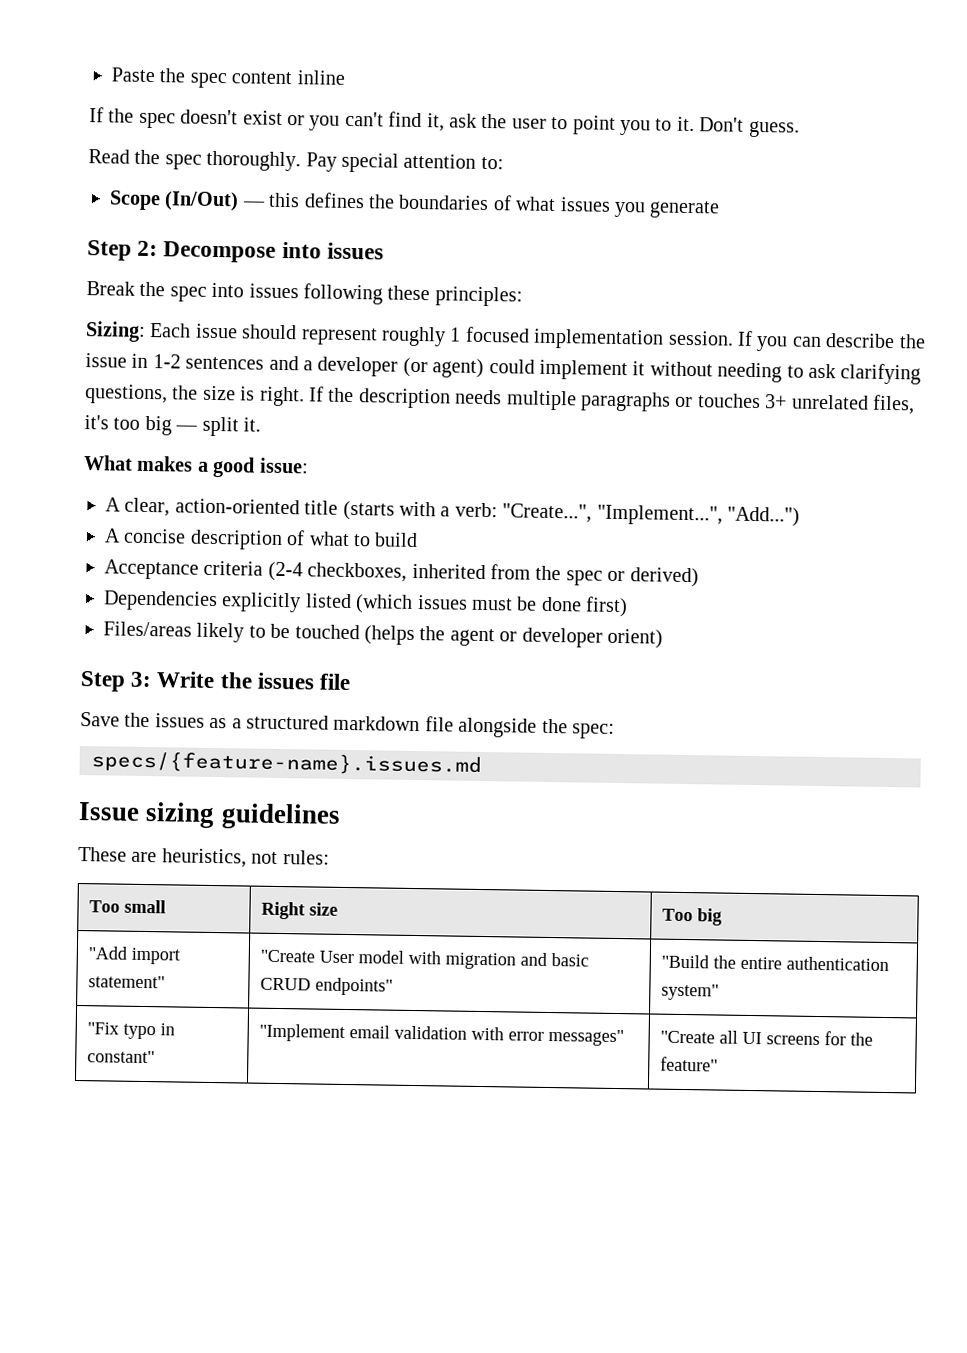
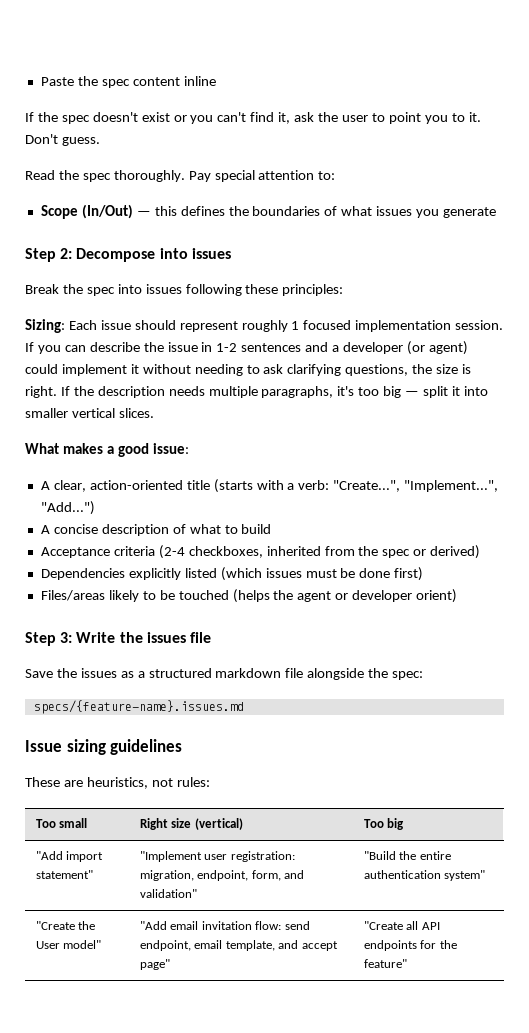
[580,391,915,415] paragraphs or touches 3+ unrelated files, -> [261,386,334,398] paragraphs,
[243,417,262,432] it. -> [451,386,488,396] [25,408,154,418] it into smaller vertical slices.
(338, 909) none -> [194,818,243,830] (vertical)
[259,949,589,970] [259,977,393,996] "Create User model with migration and basic CRUD endpoints" -> [139,851,295,862] [139,870,305,881] [139,889,197,898] "Implement user registration: migration, endpoint, form, and validation"
[86,1022,175,1040] [86,1050,155,1064] [258,1023,624,1047] "Fix typo in constant" | "Implement email validation with error messages" -> [35,921,96,930] [35,940,102,949] [139,921,310,930] [139,940,338,951] [139,959,170,970] "Create the User model" | "Add email invitation flow: send endpoint, email template, and accept page"
[741,1031,820,1046] UI screens -> [421,922,440,930] [363,940,417,951] API endpoints

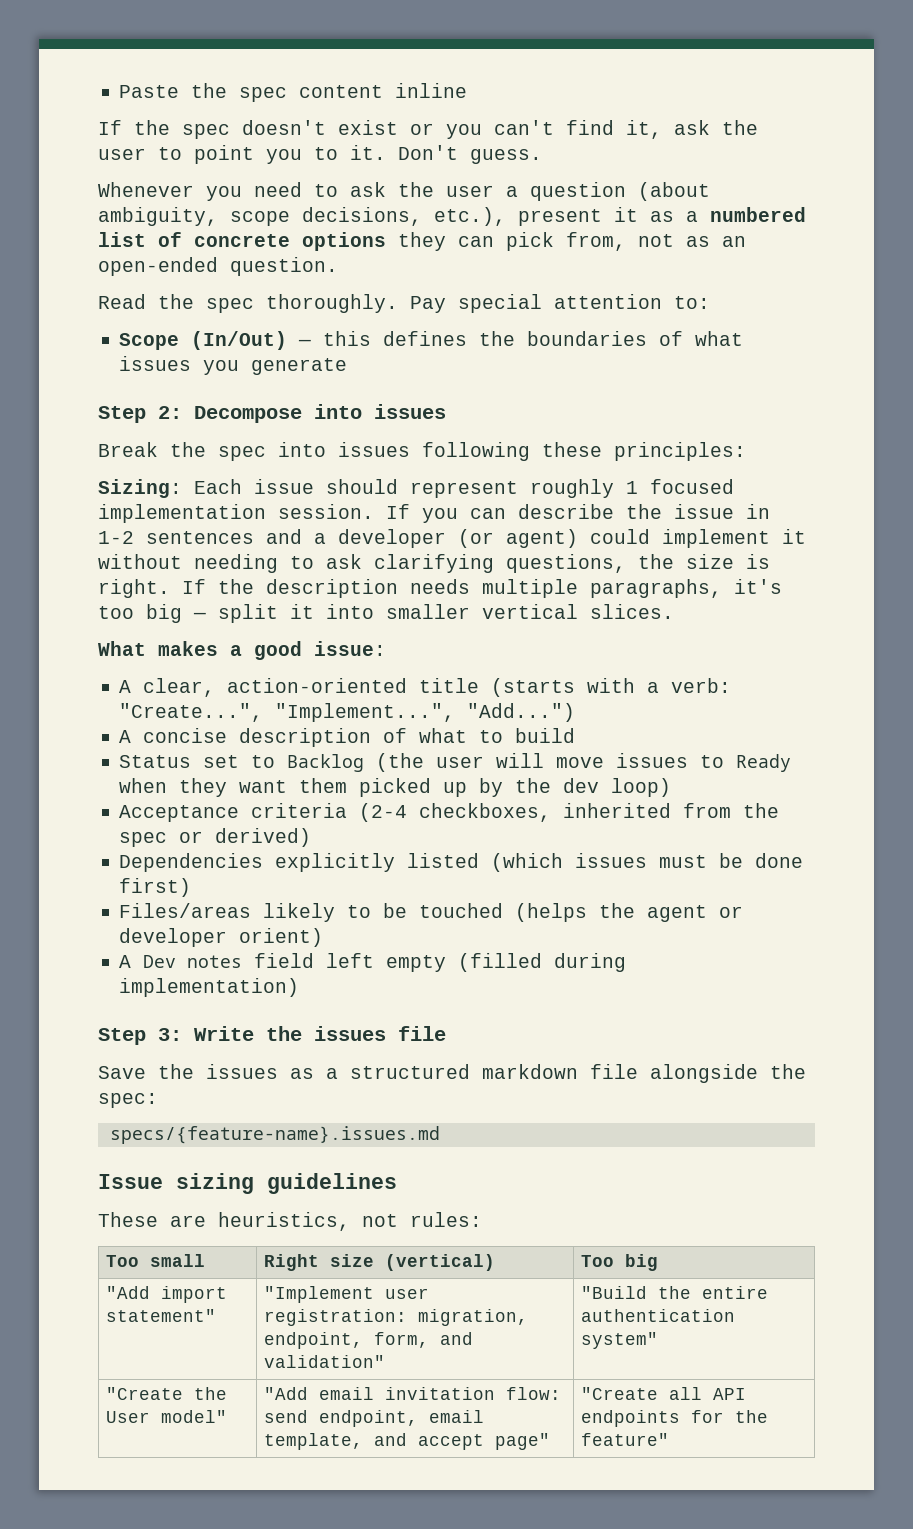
(100, 141) none -> [98,182,710,201] [98,207,806,226] [98,232,746,251] [98,257,338,276] // Whenever you need to ask the user a question (about ambiguity, scope decisions, etc.), present it as a numbered list of concrete options they can pick from, not as an open-ended question.
(272, 529) none -> [119,753,792,772] [119,778,672,797] // Status set to Backlog (the user will move issues to Ready when they want them picked up by the dev loop)
(458, 596) none -> [119,953,627,972] [119,978,300,997] // A Dev notes field left empty (filled during implementation)

